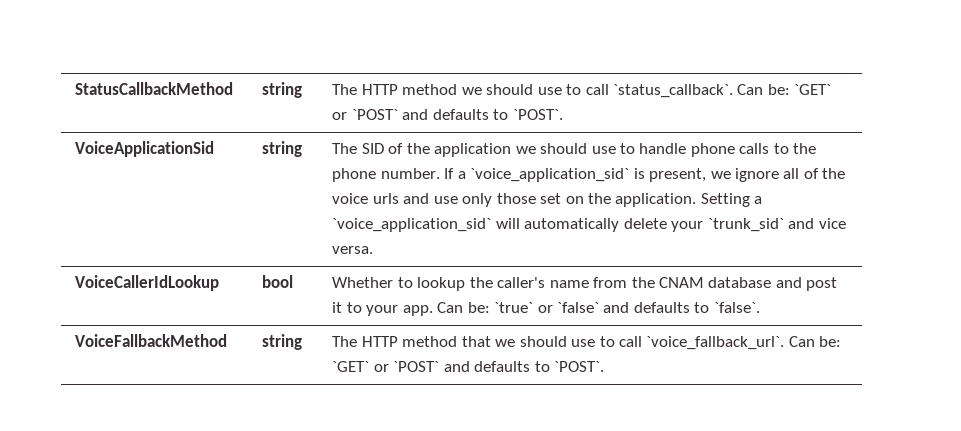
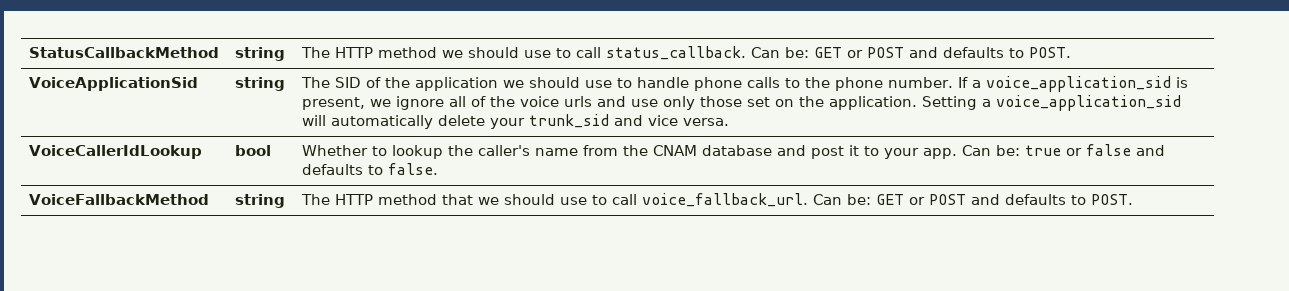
[613,84,832,98] [332,109,563,120] `status_callback`. Can be: `GET` or `POST` and defaults to `POST`. -> [605,46,1071,60] status_callback. Can be: GET or POST and defaults to POST.
[470,168,630,182] `voice_application_sid` -> [985,76,1171,92] voice_application_sid
[332,218,492,232] `voice_application_sid` -> [995,95,1181,111] voice_application_sid
[707,218,784,232] `trunk_sid` -> [528,114,609,128] trunk_sid
[494,302,760,313] `true` or `false` and defaults to `false`. -> [1024,144,1165,156] [301,163,438,175] true or false and defaults to false.
[646,336,842,350] [332,361,605,372] `voice_fallback_url`. Can be: `GET` or `POST` and defaults to `POST`. -> [641,193,1133,207] voice_fallback_url. Can be: GET or POST and defaults to POST.

